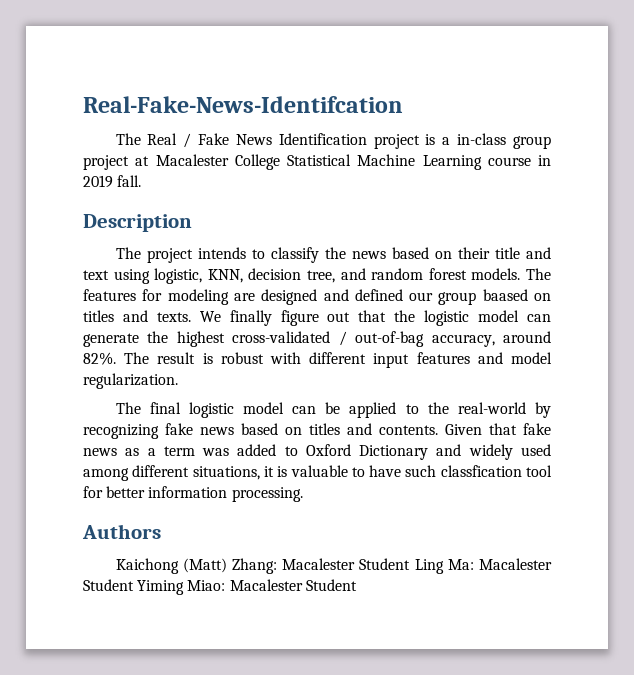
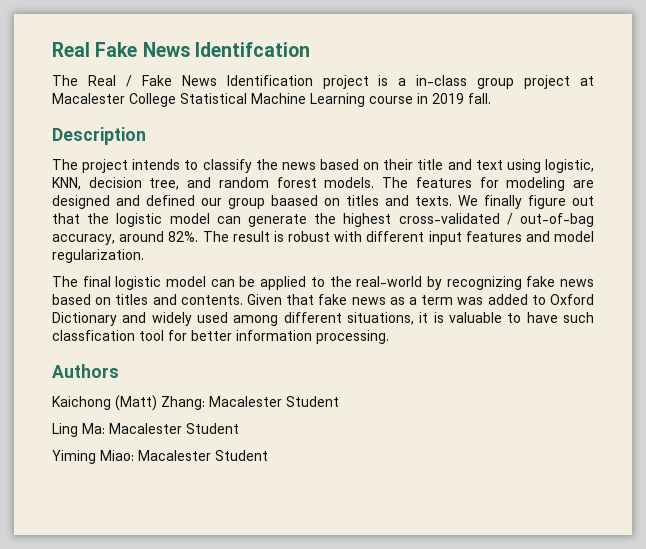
[83,96,403,113] Real-Fake-News-Identifcation -> [52,42,310,57] Real Fake News Identifcation
(411, 564) none -> (339, 401) //
(134, 585) none -> (239, 428) //

